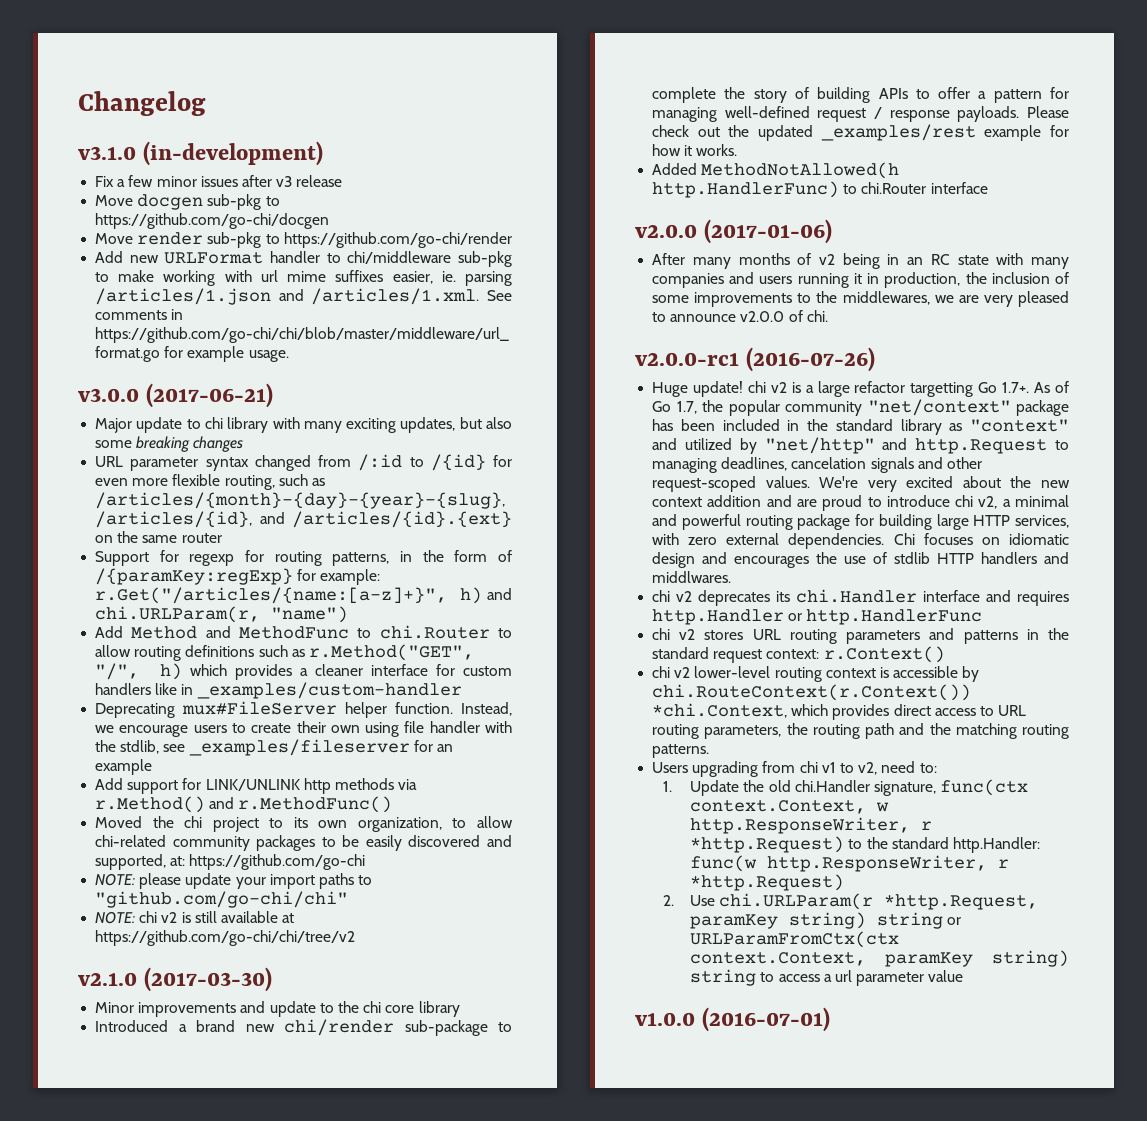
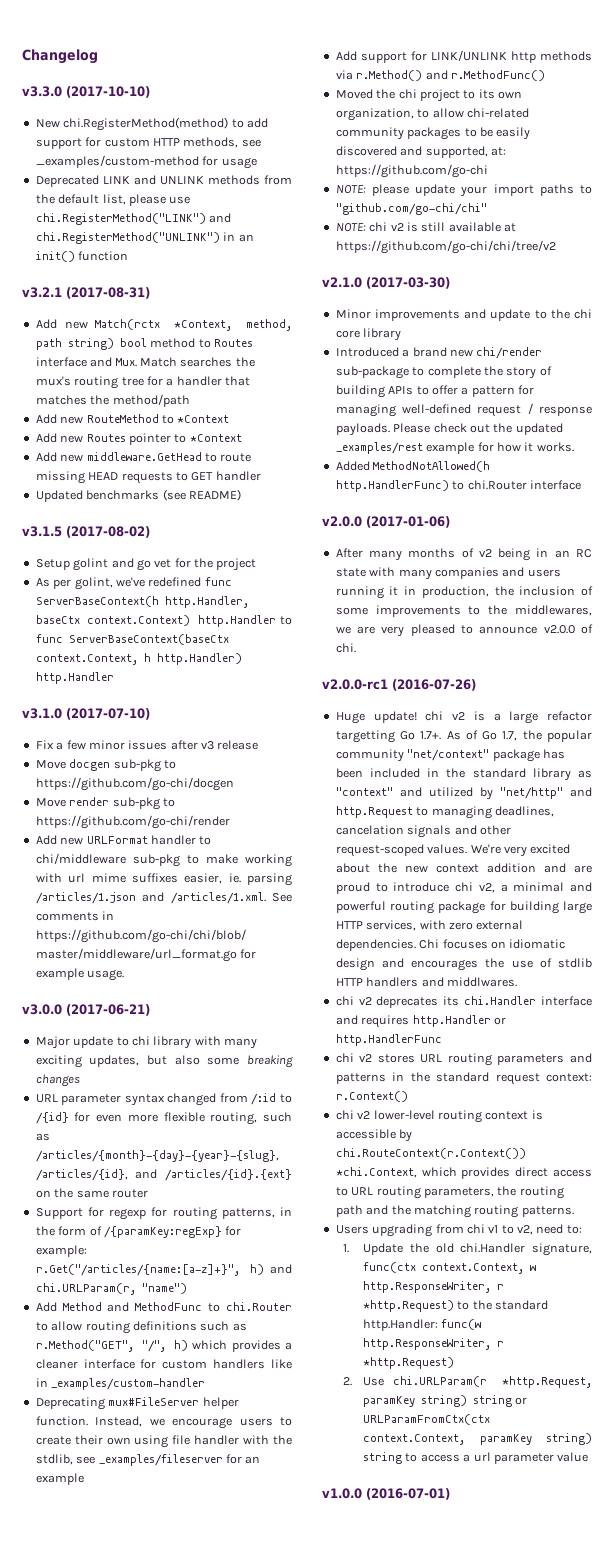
(206, 103) none -> [22,86,150,98] [35,117,268,131] [35,137,261,149] [35,155,257,169] [35,175,292,187] [35,194,191,206] [35,213,232,225] [35,232,254,244] [35,251,129,262] [22,287,150,299] [35,319,292,331] [35,338,253,350] [35,357,255,367] [35,376,250,389] [35,394,190,407] [35,414,230,424] [35,433,242,445] [35,452,252,462] [35,471,261,484] [35,489,241,502] [22,526,150,538] [35,558,257,571] [35,577,232,590] [35,596,249,608] [35,615,292,627] [35,634,229,645] [35,653,242,665] [35,672,114,684] // v3.3.0 (2017-10-10) // New chi.RegisterMethod(method) to add support for custom HTTP methods, see _examples/custom-method for usage // Deprecated LINK and UNLINK methods from the default list, please use chi.RegisterMethod("LINK") and chi.RegisterMethod("UNLINK") in an init() function // v3.2.1 (2017-08-31) // Add new Match(rctx *Context, method, path string) bool method to Routes interface and Mux. Match searches the mux's routing tree for a handler that matches the method/path // Add new RouteMethod to *Context // Add new Routes pointer to *Context // Add new middleware.GetHead to route missing HEAD requests to GET handler // Updated benchmarks (see README) // v3.1.5 (2017-08-02) // Setup golint and go vet for the project // As per golint, we've redefined func ServerBaseContext(h http.Handler, baseCtx context.Context) http.Handler to func ServerBaseContext(baseCtx context.Context, h http.Handler) http.Handler
[142,141,323,166] (in-development) -> [66,708,150,720] (2017-07-10)

